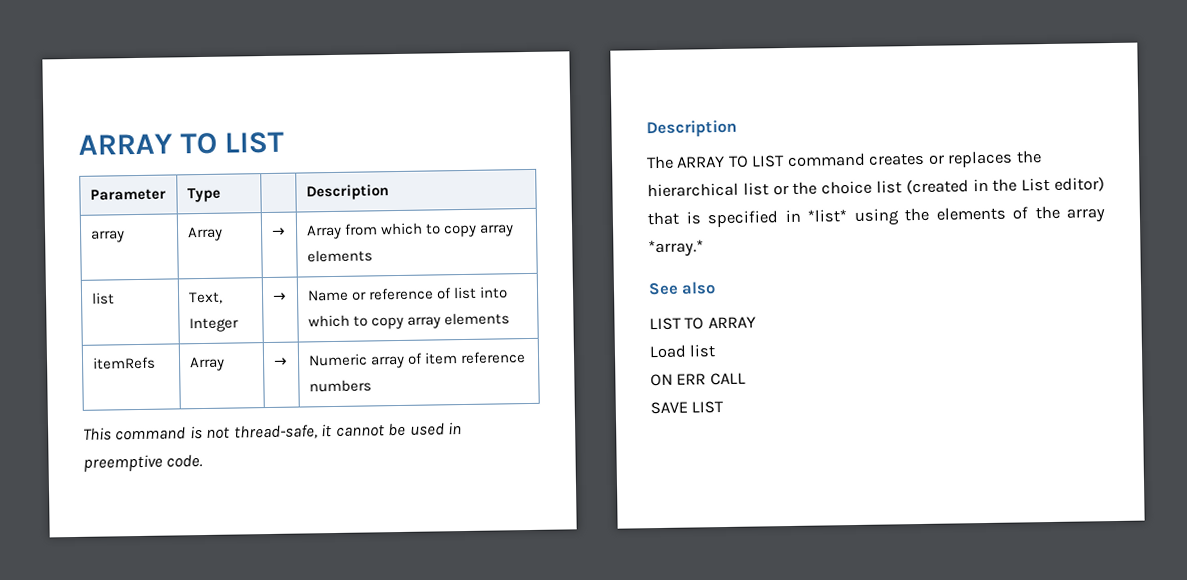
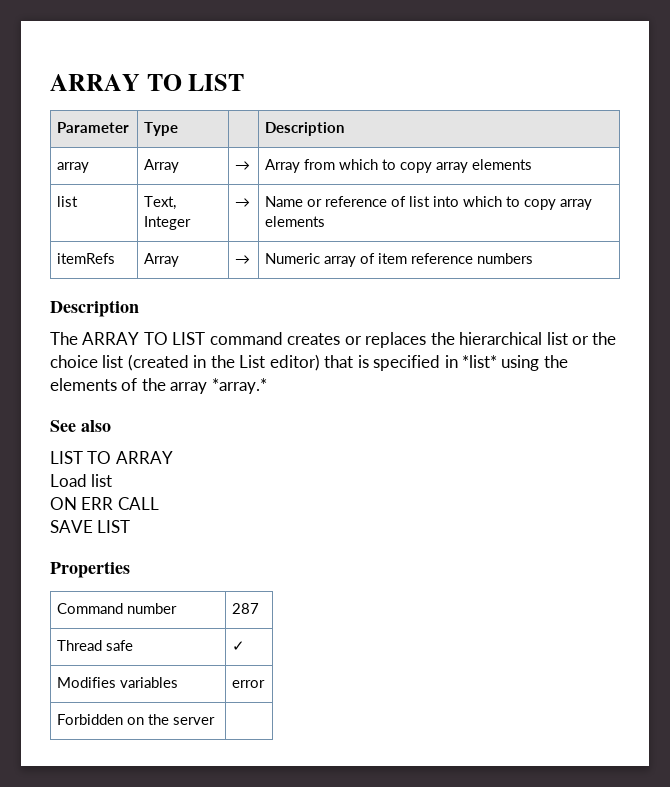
[83,422,463,441] [83,454,204,472] // This command is not thread-safe, it cannot be used in preemptive code. -> (534, 258) none
(725, 407) none -> [50,561,130,578] [57,603,178,614] [232,603,260,614] [57,640,134,651] [232,641,246,651] [57,677,179,688] [232,680,266,688] [57,714,216,725] // Properties // Command number | 287 // Thread safe | ✓ // Modifies variables | error // Forbidden on the server |

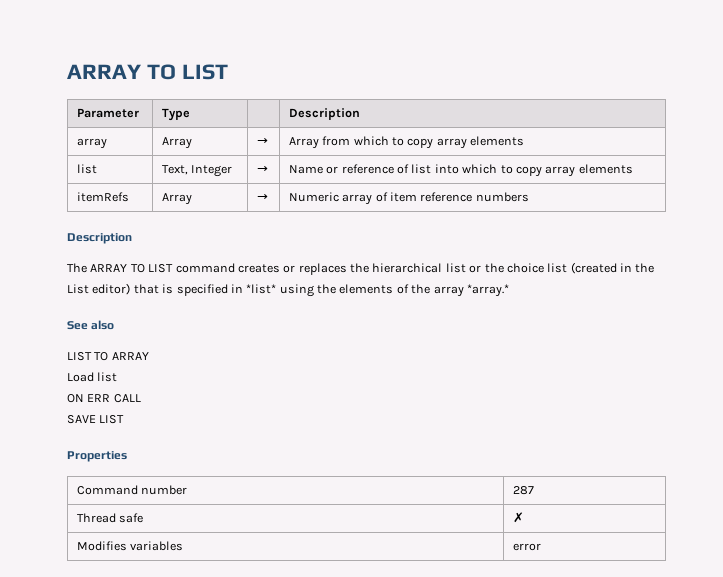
[232,641,246,651] ✓ -> [512,512,524,523] ✗
[57,714,216,725] // Forbidden on the server | -> (541, 547) none

